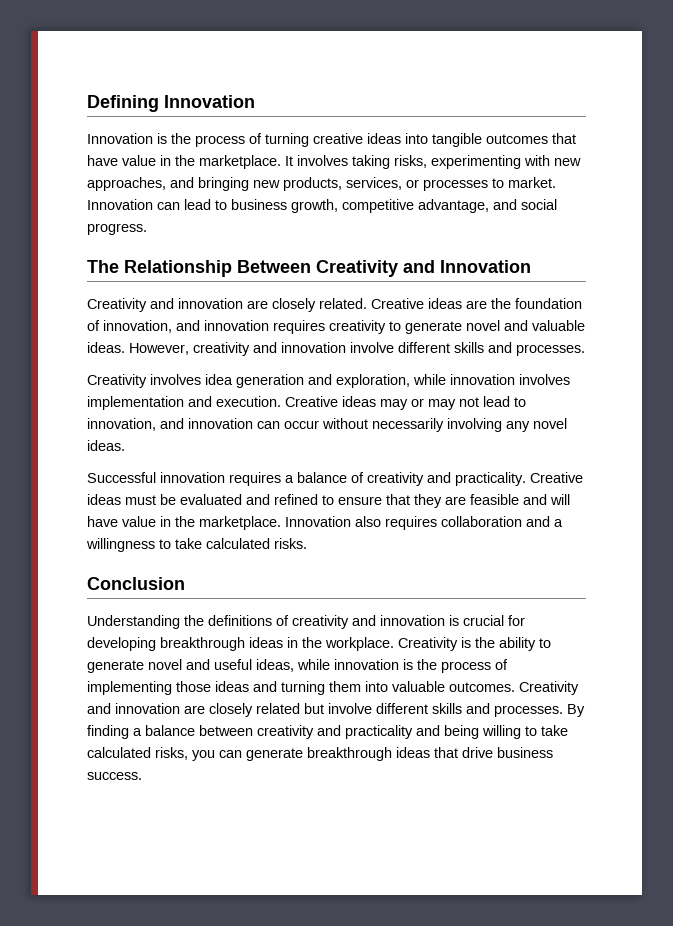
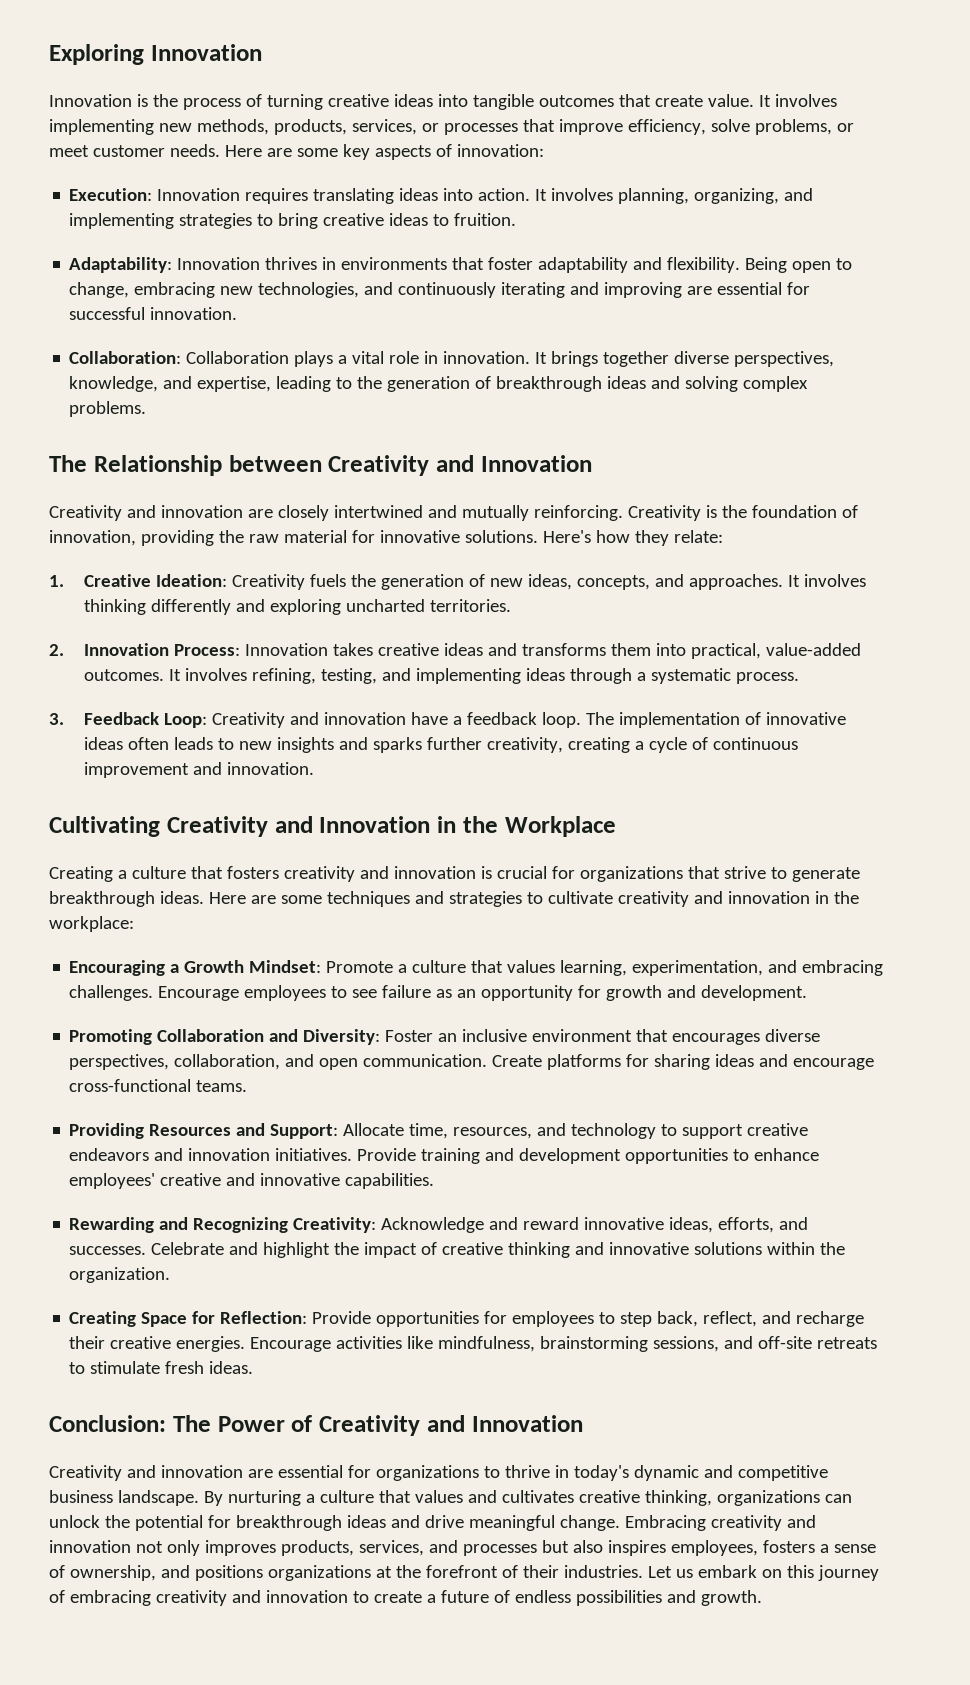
[87,95,159,112] Defining -> [49,44,144,65] Exploring
[87,155,581,169] [87,177,556,191] [87,199,557,213] [87,223,147,235] have value in the marketplace. It involves taking risks, experimenting with new approaches, and bringing new products, services, or processes to market. Innovation can lead to business growth, competitive advantage, and social progress. -> [654,94,837,107] [49,119,854,135] [49,144,544,160] [69,188,814,204] [69,213,517,229] [69,257,853,273] [69,282,811,298] [69,307,238,320] [69,351,835,367] [69,376,809,392] [69,401,147,417] create value. It involves implementing new methods, products, services, or processes that improve efficiency, solve problems, or meet customer needs. Here are some key aspects of innovation: // Execution: Innovation requires translating ideas into action. It involves planning, organizing, and implementing strategies to bring creative ideas to fruition. // Adaptability: Innovation thrives in environments that foster adaptability and flexibility. Being open to change, embracing new technologies, and continuously iterating and improving are essential for successful innovation. // Collaboration: Collaboration plays a vital role in innovation. It brings together diverse perspectives, knowledge, and expertise, leading to the generation of breakthrough ideas and solving complex problems.
[237,260,311,273] Between -> [228,455,322,472] between
[319,298,582,309] [87,320,585,334] [87,342,585,356] [87,374,570,388] [87,396,526,410] [87,418,567,432] [87,440,125,451] [87,472,583,486] [87,494,570,508] [87,516,563,530] [86,538,307,552] [87,577,185,590] [87,615,289,629] related. Creative ideas are the foundation of innovation, and innovation requires creativity to generate novel and valuable ideas. However, creativity and innovation involve different skills and processes. // Creativity involves idea generation and exploration, while innovation involves implementation and execution. Creative ideas may or may not lead to innovation, and innovation can occur without necessarily involving any novel ideas. // Successful innovation requires a balance of creativity and practicality. Creative ideas must be evaluated and refined to ensure that they are feasible and will have value in the marketplace. Innovation also requires collaboration and a willingness to take calculated risks. // Conclusion // Understanding the definitions of -> [333,505,858,521] [49,530,723,546] [49,574,866,590] [83,599,511,615] [49,643,861,659] [83,668,799,684] [49,712,846,728] [83,737,798,753] [83,762,314,778] [49,816,616,837] [49,866,279,882] intertwined and mutually reinforcing. Creativity is the foundation of innovation, providing the raw material for innovative solutions. Here's how they relate: // 1. Creative Ideation: Creativity fuels the generation of new ideas, concepts, and approaches. It involves thinking differently and exploring uncharted territories. // 2. Innovation Process: Innovation takes creative ideas and transforms them into practical, value-added outcomes. It involves refining, testing, and implementing ideas through a systematic process. // 3. Feedback Loop: Creativity and innovation have a feedback loop. The implementation of innovative ideas often leads to new insights and sparks further creativity, creating a cycle of continuous improvement and innovation. // Cultivating Creativity and Innovation in the Workplace // Creating a culture that fosters
[87,637,551,651] [87,659,508,673] [87,681,579,695] [87,703,585,717] [87,725,568,739] [87,747,553,761] [87,772,142,780] developing breakthrough ideas in the workplace. Creativity is the ability to generate novel and useful ideas, while innovation is the process of implementing those ideas and turning them into valuable outcomes. Creativity and innovation are closely related but involve different skills and processes. By finding a balance between creativity and practicality and being willing to take calculated risks, you can generate breakthrough ideas that drive business success. -> [579,866,860,882] [49,891,859,907] [49,916,134,932] [69,960,884,976] [69,985,808,1001] [69,1029,821,1045] [69,1054,875,1070] [69,1079,248,1092] [69,1123,809,1139] [69,1148,820,1164] [69,1173,435,1189] [69,1217,809,1233] [69,1242,846,1258] [69,1267,171,1283] [69,1311,865,1327] [69,1336,878,1352] [69,1361,254,1374] [49,1415,583,1436] [49,1465,828,1481] [49,1490,852,1506] [49,1515,816,1531] [49,1540,876,1556] [49,1565,879,1581] [49,1590,762,1606] organizations that strive to generate breakthrough ideas. Here are some techniques and strategies to cultivate creativity and innovation in the workplace: // Encouraging a Growth Mindset: Promote a culture that values learning, experimentation, and embracing challenges. Encourage employees to see failure as an opportunity for growth and development. // Promoting Collaboration and Diversity: Foster an inclusive environment that encourages diverse perspectives, collaboration, and open communication. Create platforms for sharing ideas and encourage cross-functional teams. // Providing Resources and Support: Allocate time, resources, and technology to support creative endeavors and innovation initiatives. Provide training and development opportunities to enhance employees' creative and innovative capabilities. // Rewarding and Recognizing Creativity: Acknowledge and reward innovative ideas, efforts, and successes. Celebrate and highlight the impact of creative thinking and innovative solutions within the organization. // Creating Space for Reflection: Provide opportunities for employees to step back, reflect, and recharge their creative energies. Encourage activities like mindfulness, brainstorming sessions, and off-site retreats to stimulate fresh ideas. // Conclusion: The Power of Creativity and Innovation // Creativity and innovation are essential for organizations to thrive in today's dynamic and competitive business landscape. By nurturing a culture that values and cultivates creative thinking, organizations can unlock the potential for breakthrough ideas and drive meaningful change. Embracing creativity and innovation not only improves products, services, and processes but also inspires employees, fosters a sense of ownership, and positions organizations at the forefront of their industries. Let us embark on this journey of embracing creativity and innovation to create a future of endless possibilities and growth.

